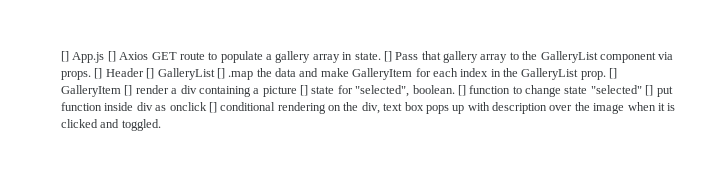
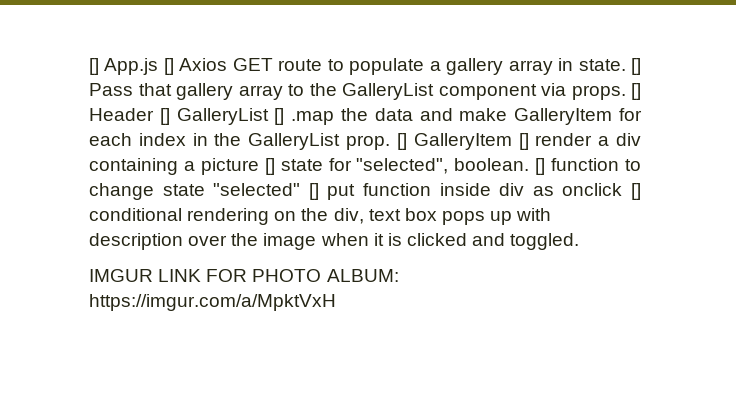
(161, 125) none -> [89,269,399,282] [89,294,336,311] // IMGUR LINK FOR PHOTO ALBUM: https://imgur.com/a/MpktVxH

